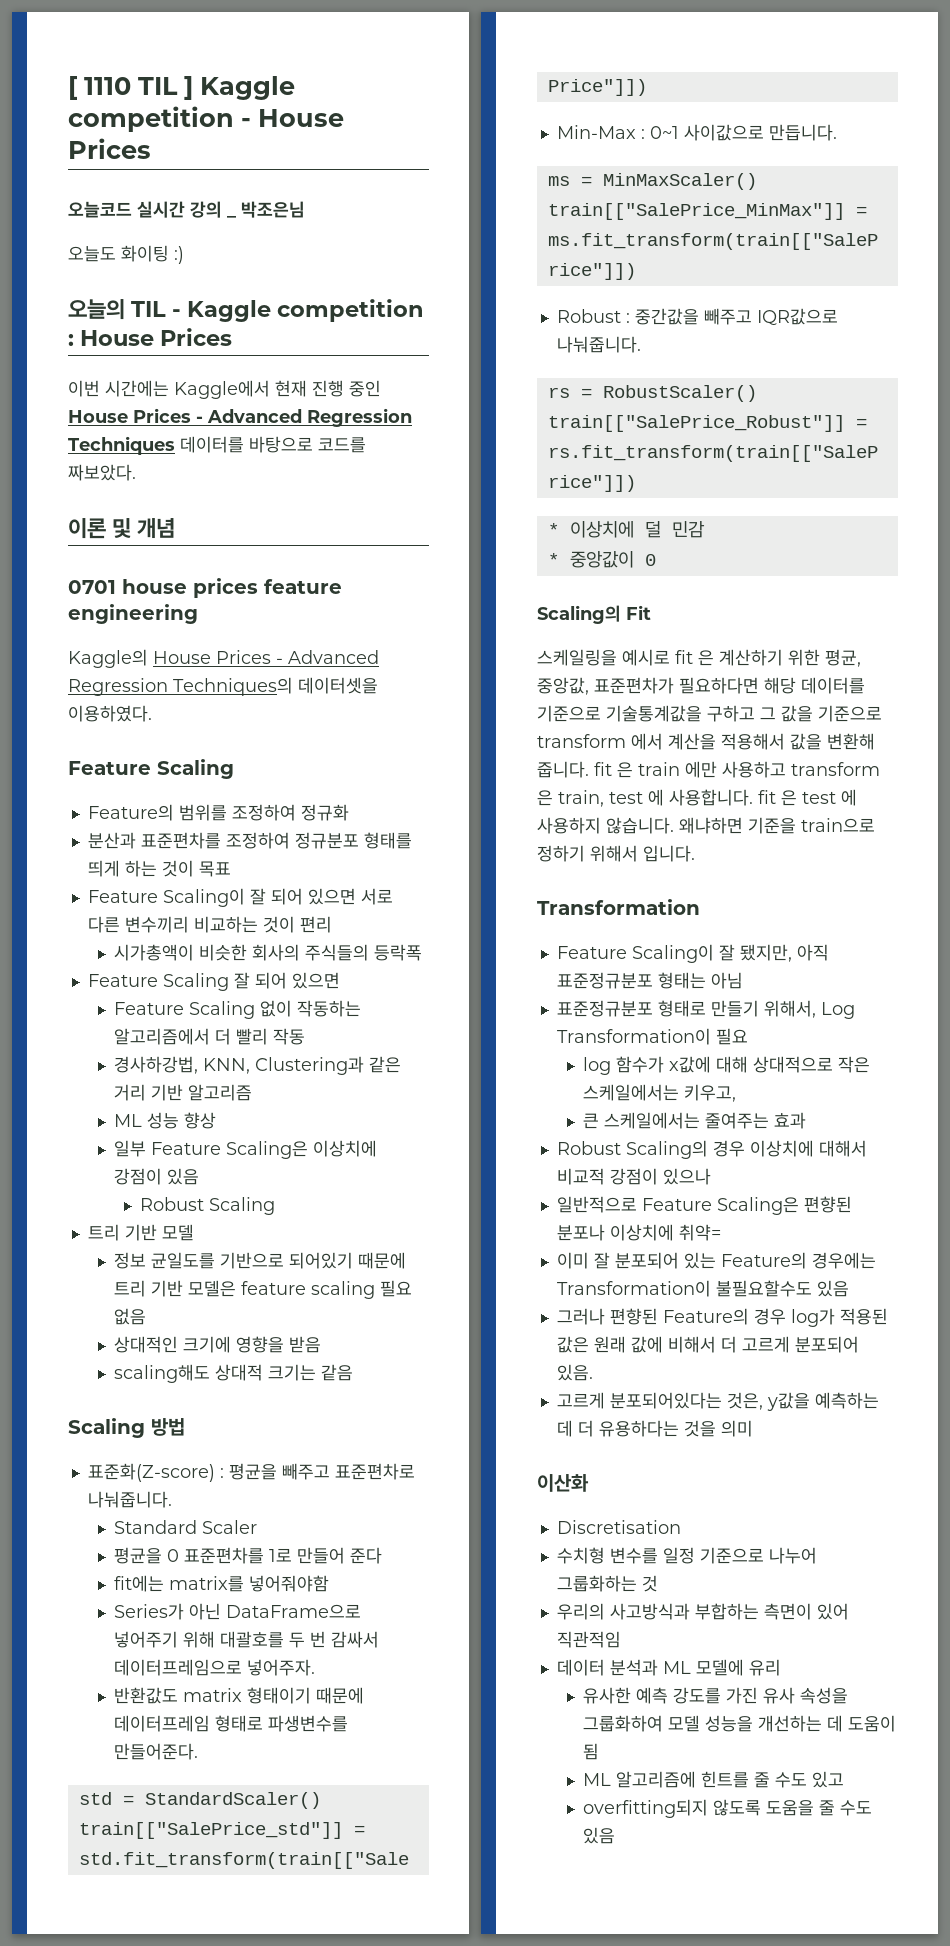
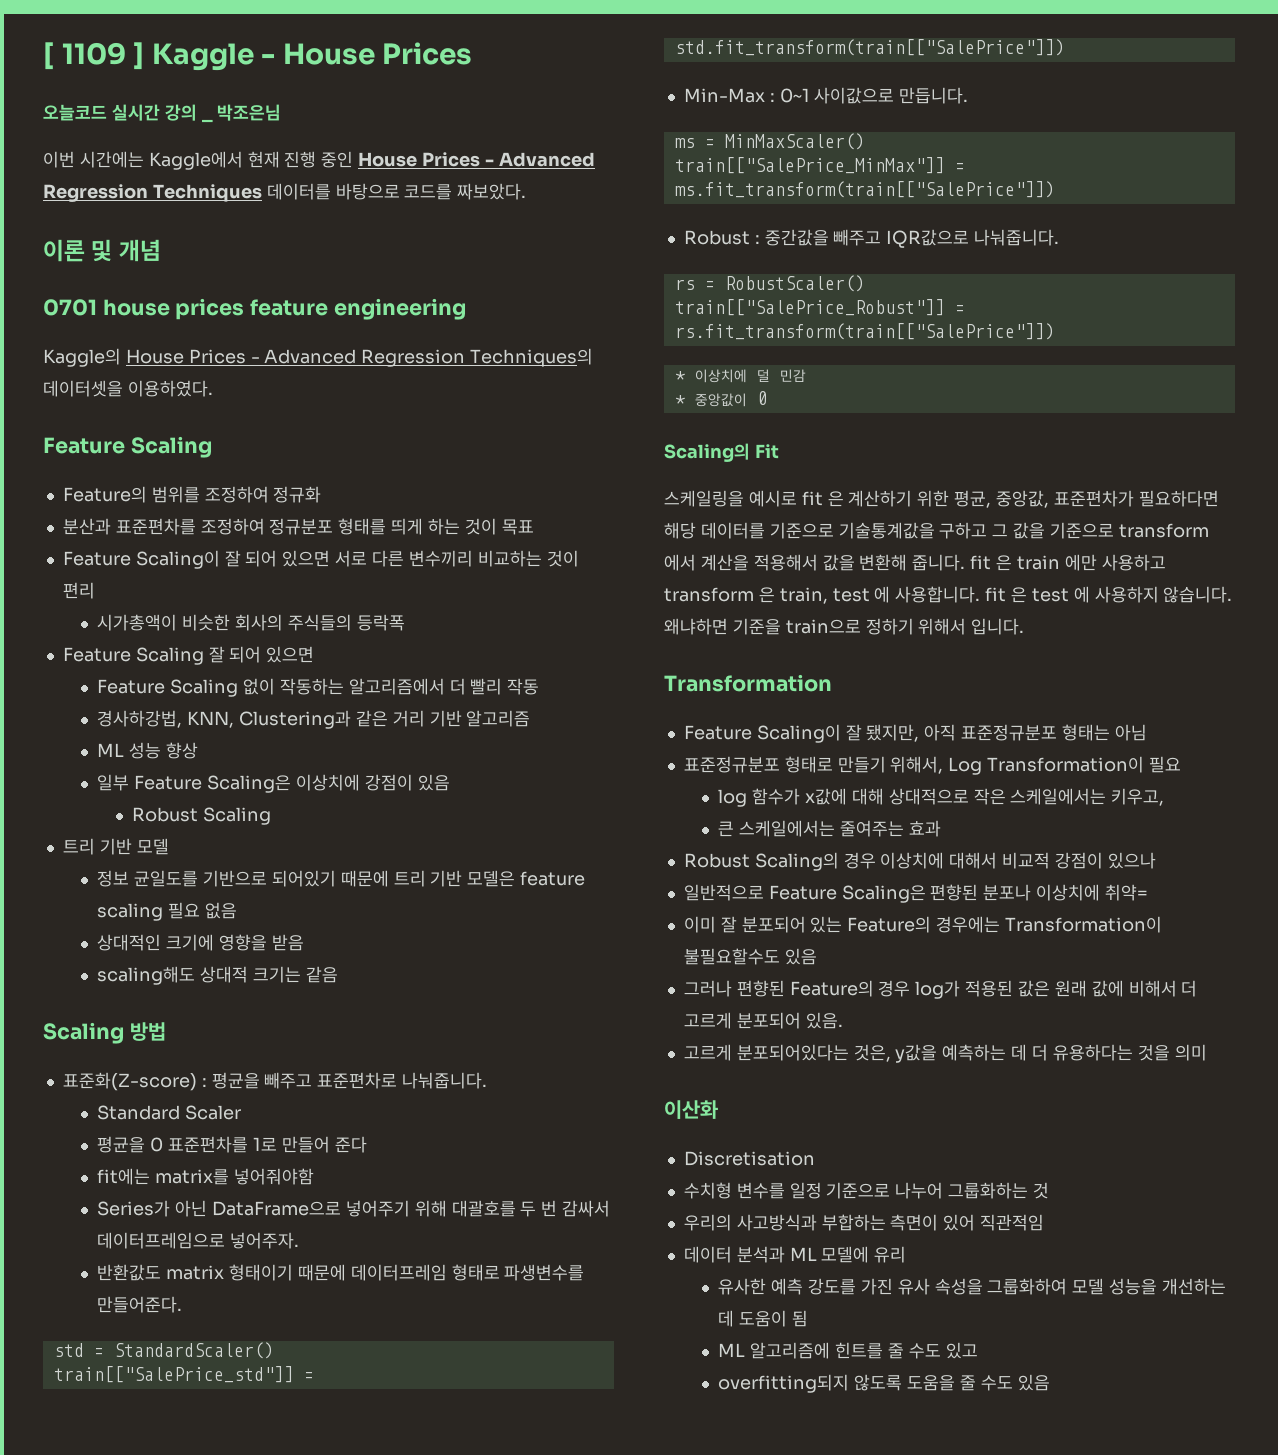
[84,77,178,95] 1110 TIL -> [61,42,126,65] 1109
[68,106,234,132] competition -> (254, 57) none
[68,245,184,264] [68,299,425,322] [68,328,233,346] // 오늘도 화이팅 :) // 오늘의 TIL - Kaggle competition : House Prices -> (282, 112) none

